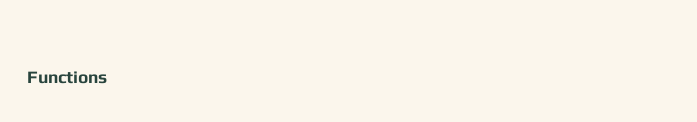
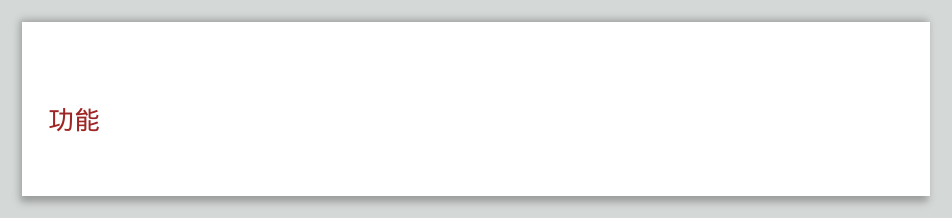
[27,71,107,84] Functions -> [48,107,100,132] 功能

